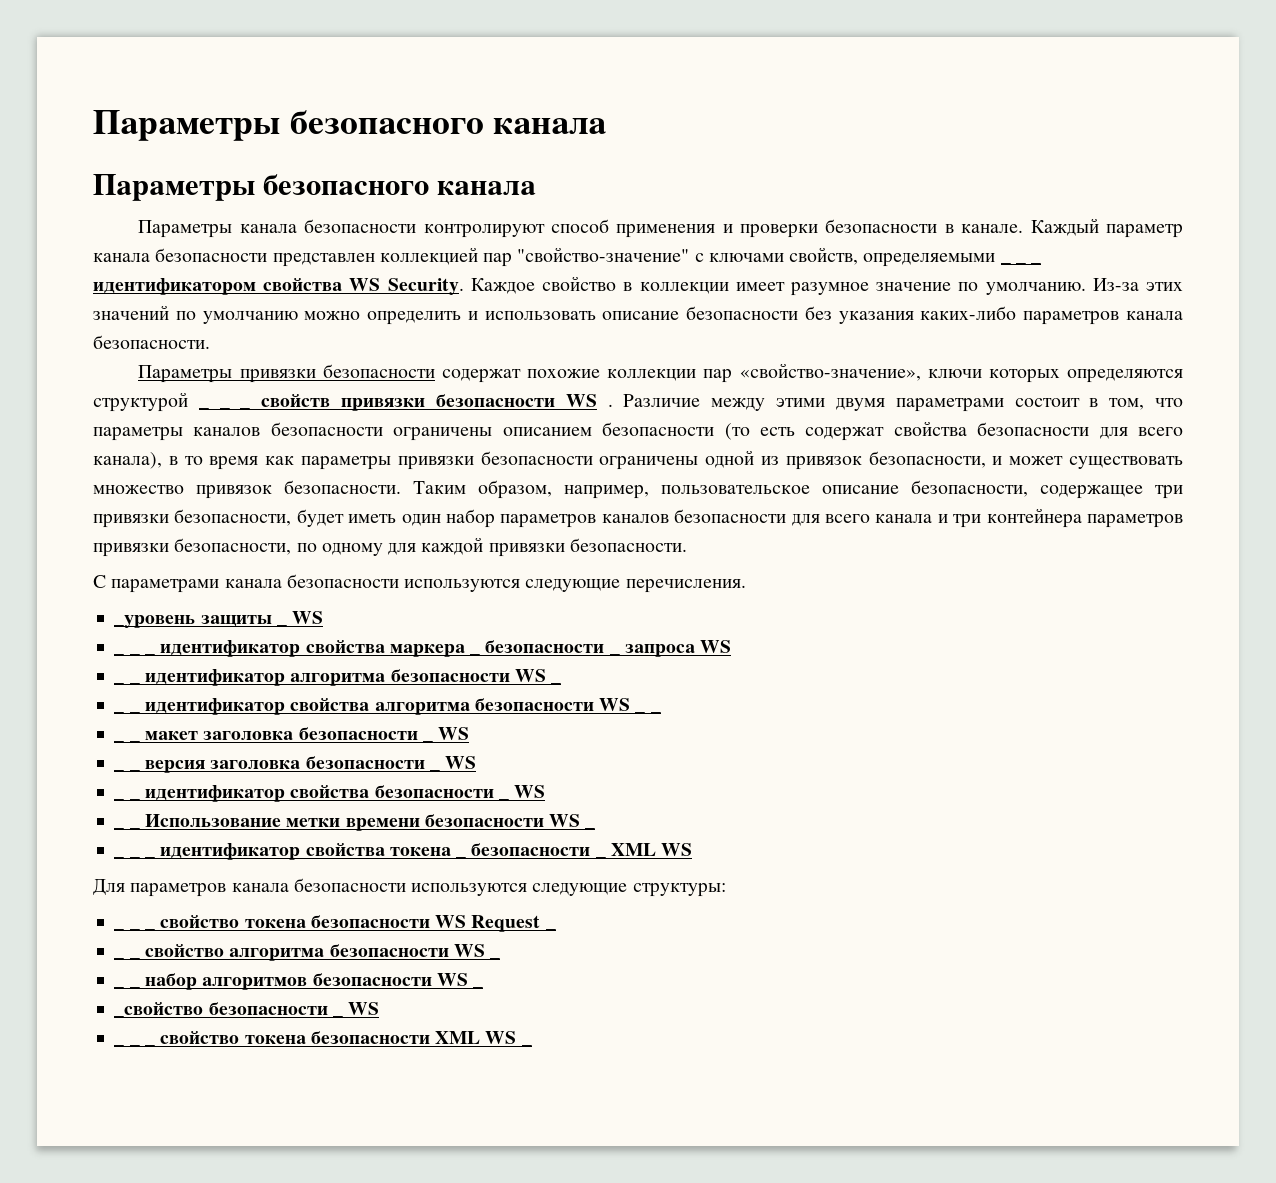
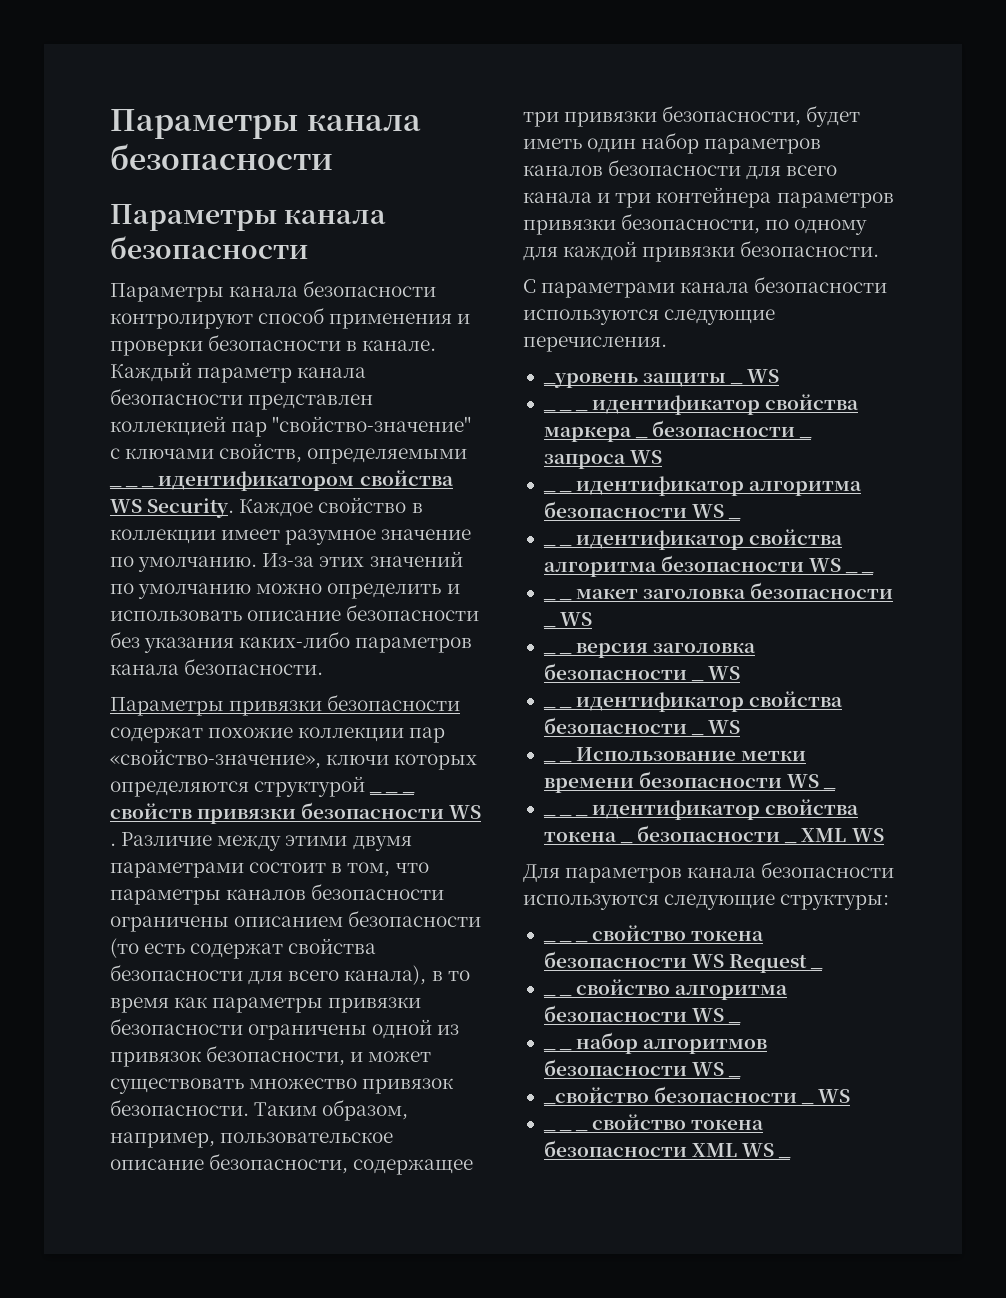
[93,110,607,141] [93,174,537,201] Параметры безопасного канала // Параметры безопасного канала -> [110,109,422,139] [110,143,333,170] [110,204,387,231] [110,236,308,259] Параметры канала безопасности // Параметры канала безопасности

